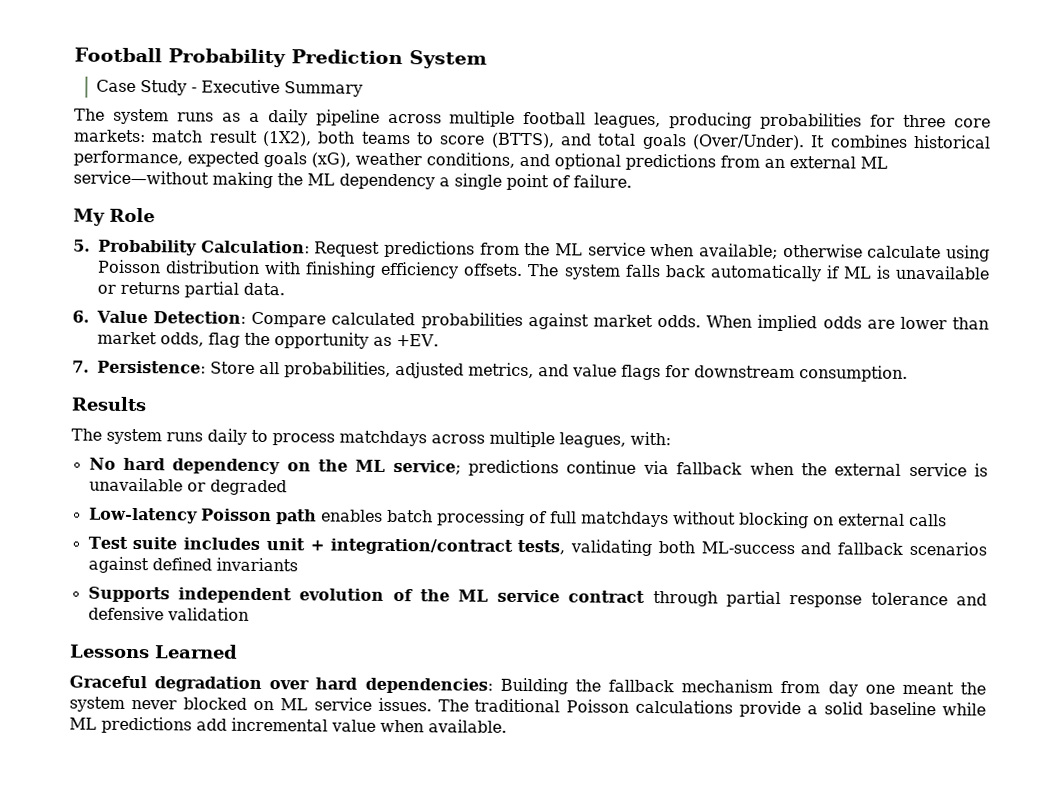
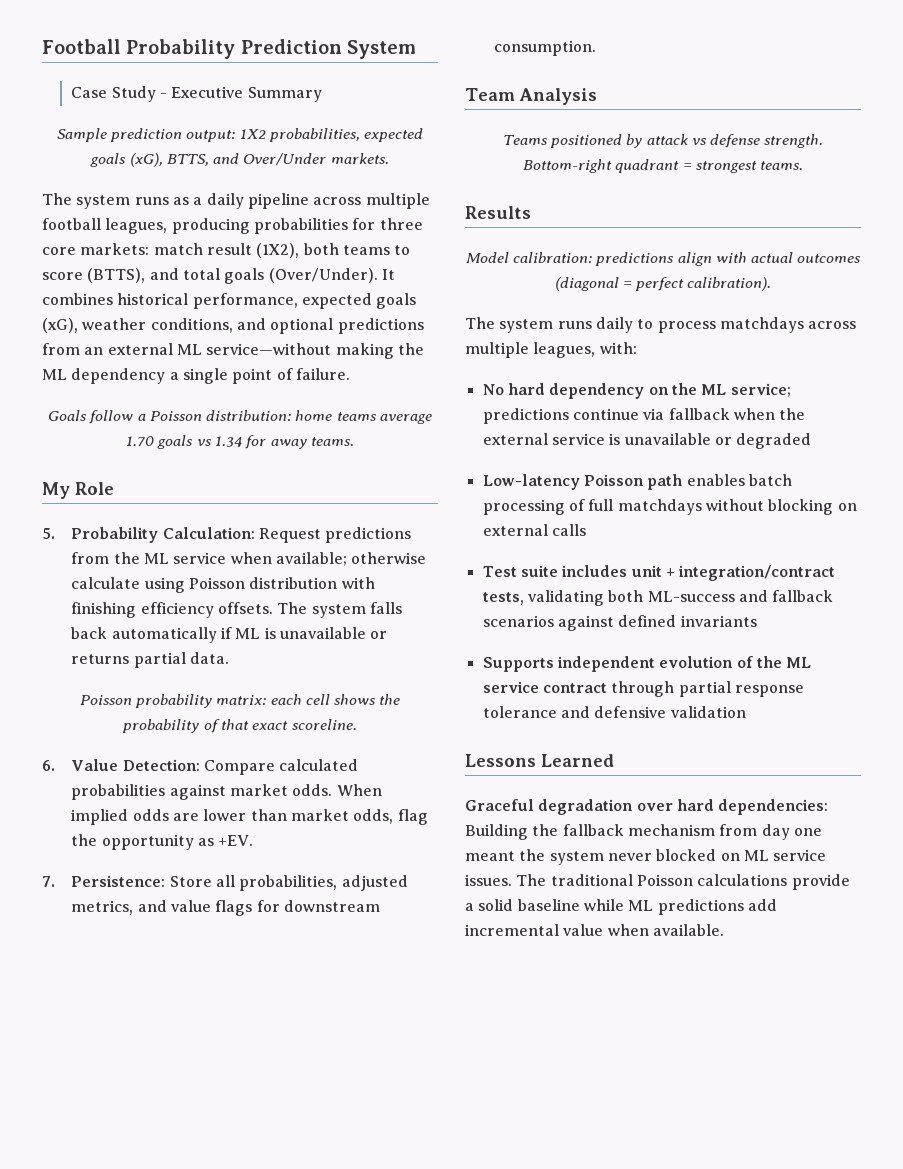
(364, 89) none -> [56,128,424,142] [90,153,389,167] // Sample prediction output: 1X2 probabilities, expected goals (xG), BTTS, and Over/Under markets.
(632, 181) none -> [47,410,433,424] [126,435,354,449] // Goals follow a Poisson distribution: home teams average 1.70 goals vs 1.34 for away teams.
(285, 289) none -> [79,694,401,708] [122,719,357,733] // Poisson probability matrix: each cell shows the probability of that exact scoreline.
[71,396,147,412] Results -> [465,88,597,105] [502,134,824,148] [522,159,804,173] [465,206,531,219] [465,252,862,266] [554,277,772,291] Team Analysis // Teams positioned by attack vs defense strength. Bottom-right quadrant = strongest teams. // Results // Model calibration: predictions align with actual outcomes (diagonal = perfect calibration).

